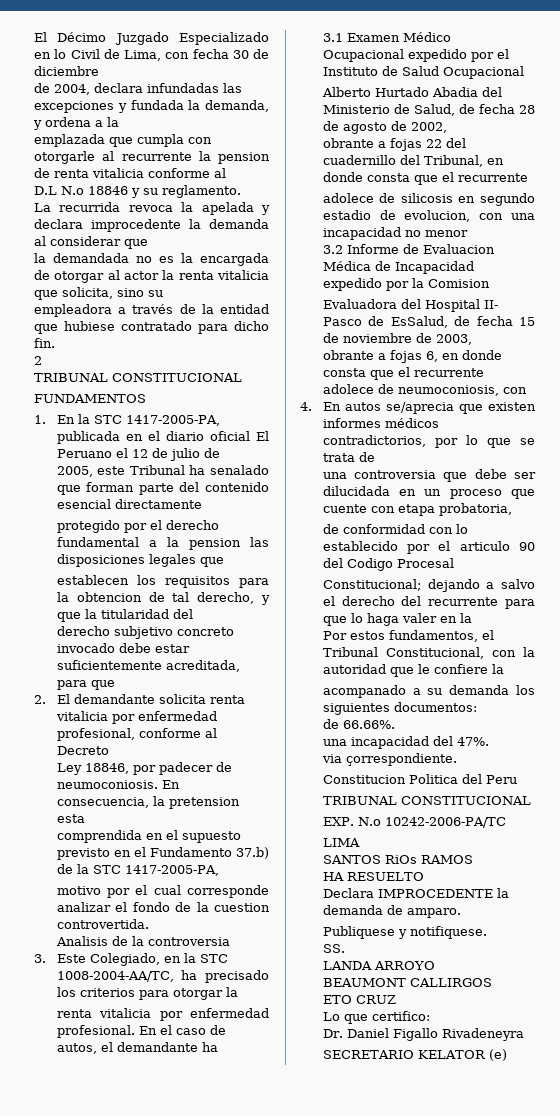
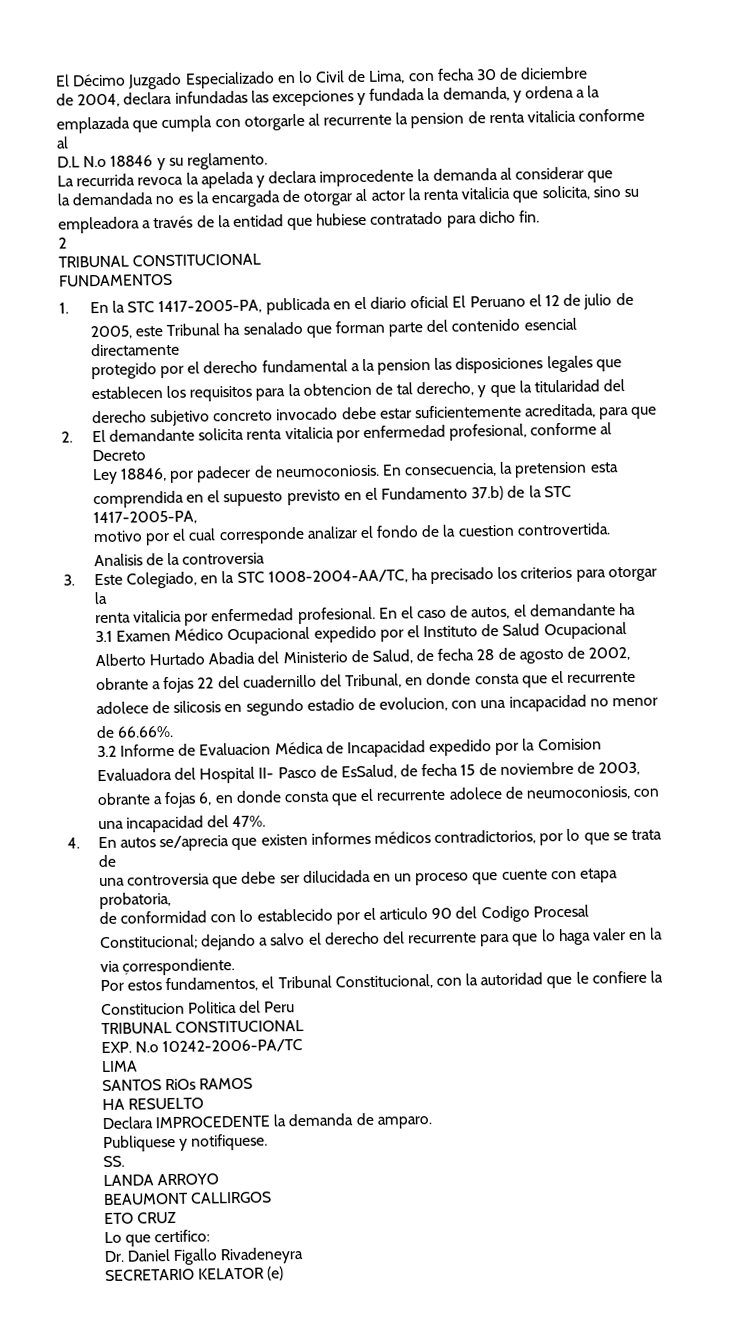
(468, 233) none -> [95,725,174,739] // de 66.66%.
(527, 390) none -> [97,815,267,833] // una incapacidad del 47%.
(472, 618) none -> [99,958,235,976] // via çorrespondiente.
[322,685,535,698] [322,702,477,715] [322,719,395,729] [322,736,489,749] [321,753,457,766] // acompanado a su demanda los siguientes documentos: // de 66.66%. // una incapacidad del 47%. // via çorrespondiente. -> (663, 976) none

